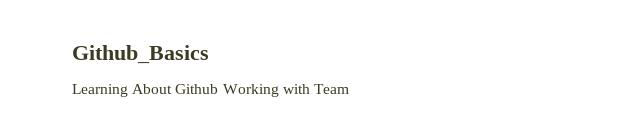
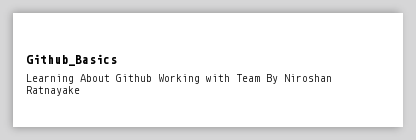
(349, 89) none -> [266,74,332,84] [26,86,80,96] By Niroshan Ratnayake

